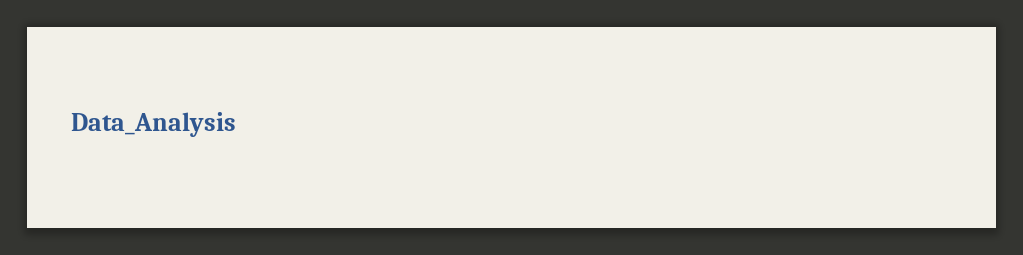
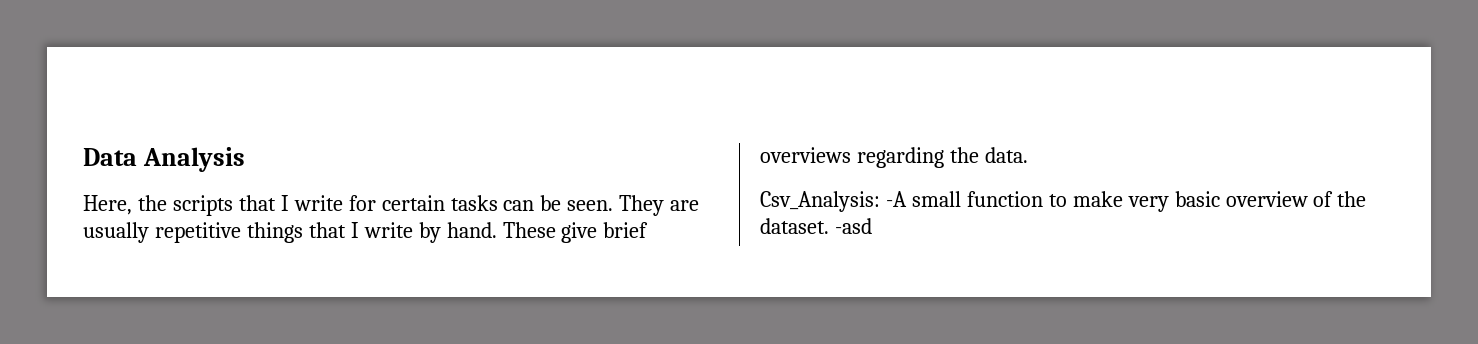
[71,112,236,137] Data_Analysis -> [83,147,245,172] [83,195,700,216] [83,222,649,243] [760,147,1028,168] [760,191,1367,212] [760,218,872,234] Data Analysis // Here, the scripts that I write for certain tasks can be seen. They are usually repetitive things that I write by hand. These give brief overviews regarding the data. // Csv_Analysis: -A small function to make very basic overview of the dataset. -asd

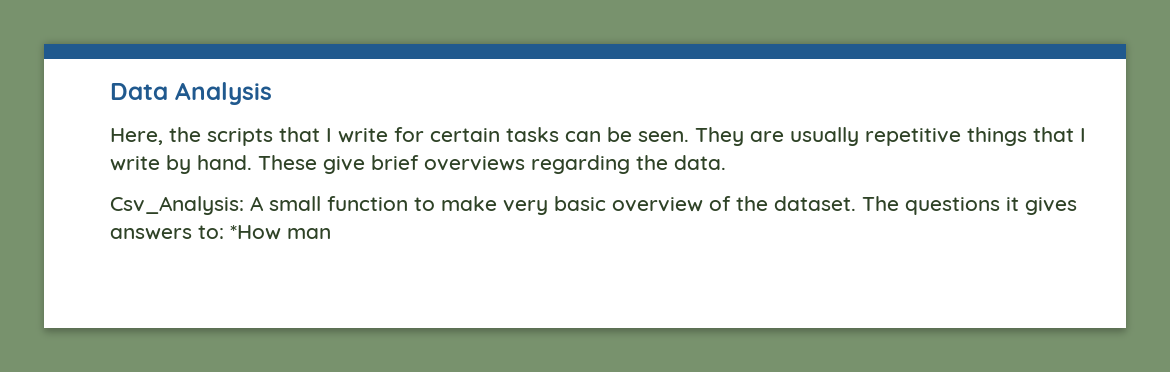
[885,191,907,207] -A -> [250,196,264,211] A
[834,218,872,234] -asd -> [862,196,1077,215] [110,225,331,240] The questions it gives answers to: *How man

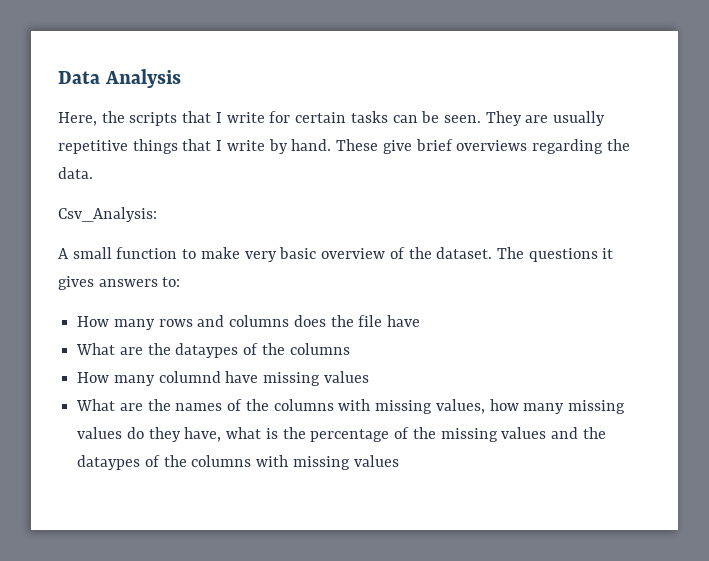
(244, 205) none -> (157, 214) //
[230,225,331,240] *How man -> [77,315,421,330] [76,343,350,358] [77,371,369,386] [76,399,625,414] [77,427,606,442] [77,455,399,470] // How many rows and columns does the file have // What are the dataypes of the columns // How many columnd have missing values // What are the names of the columns with missing values, how many missing values do they have, what is the percentage of the missing values and the dataypes of the columns with missing values

